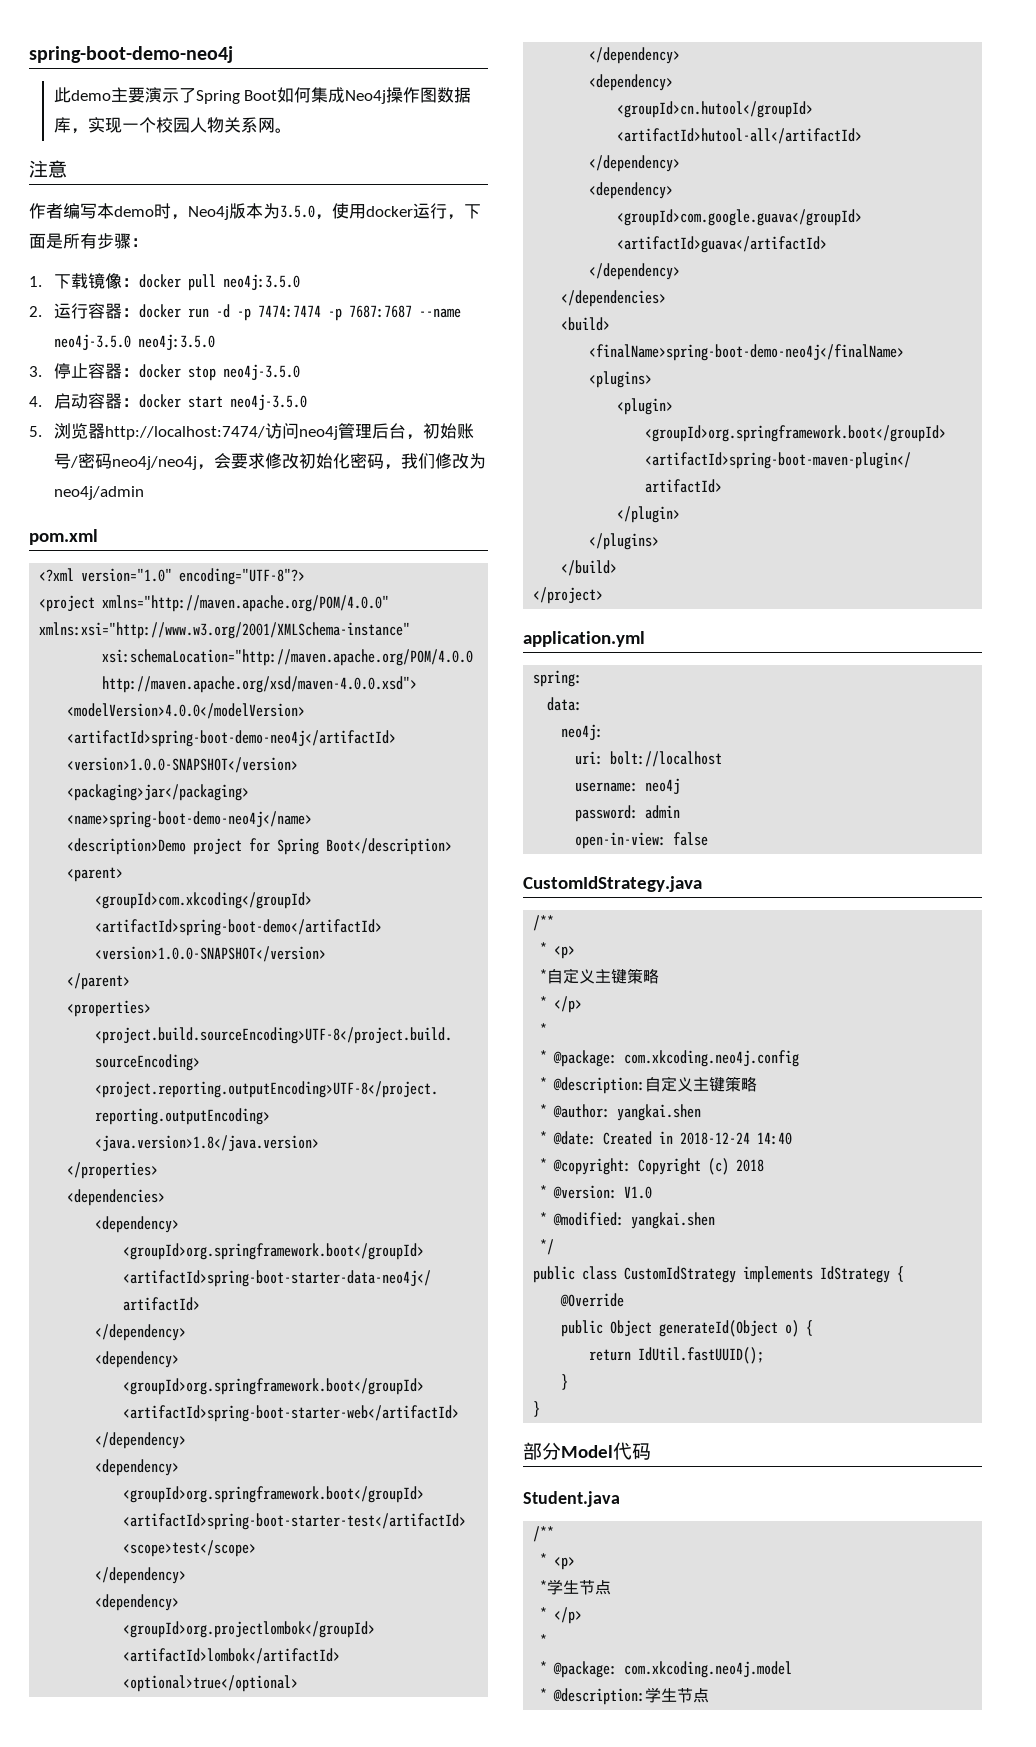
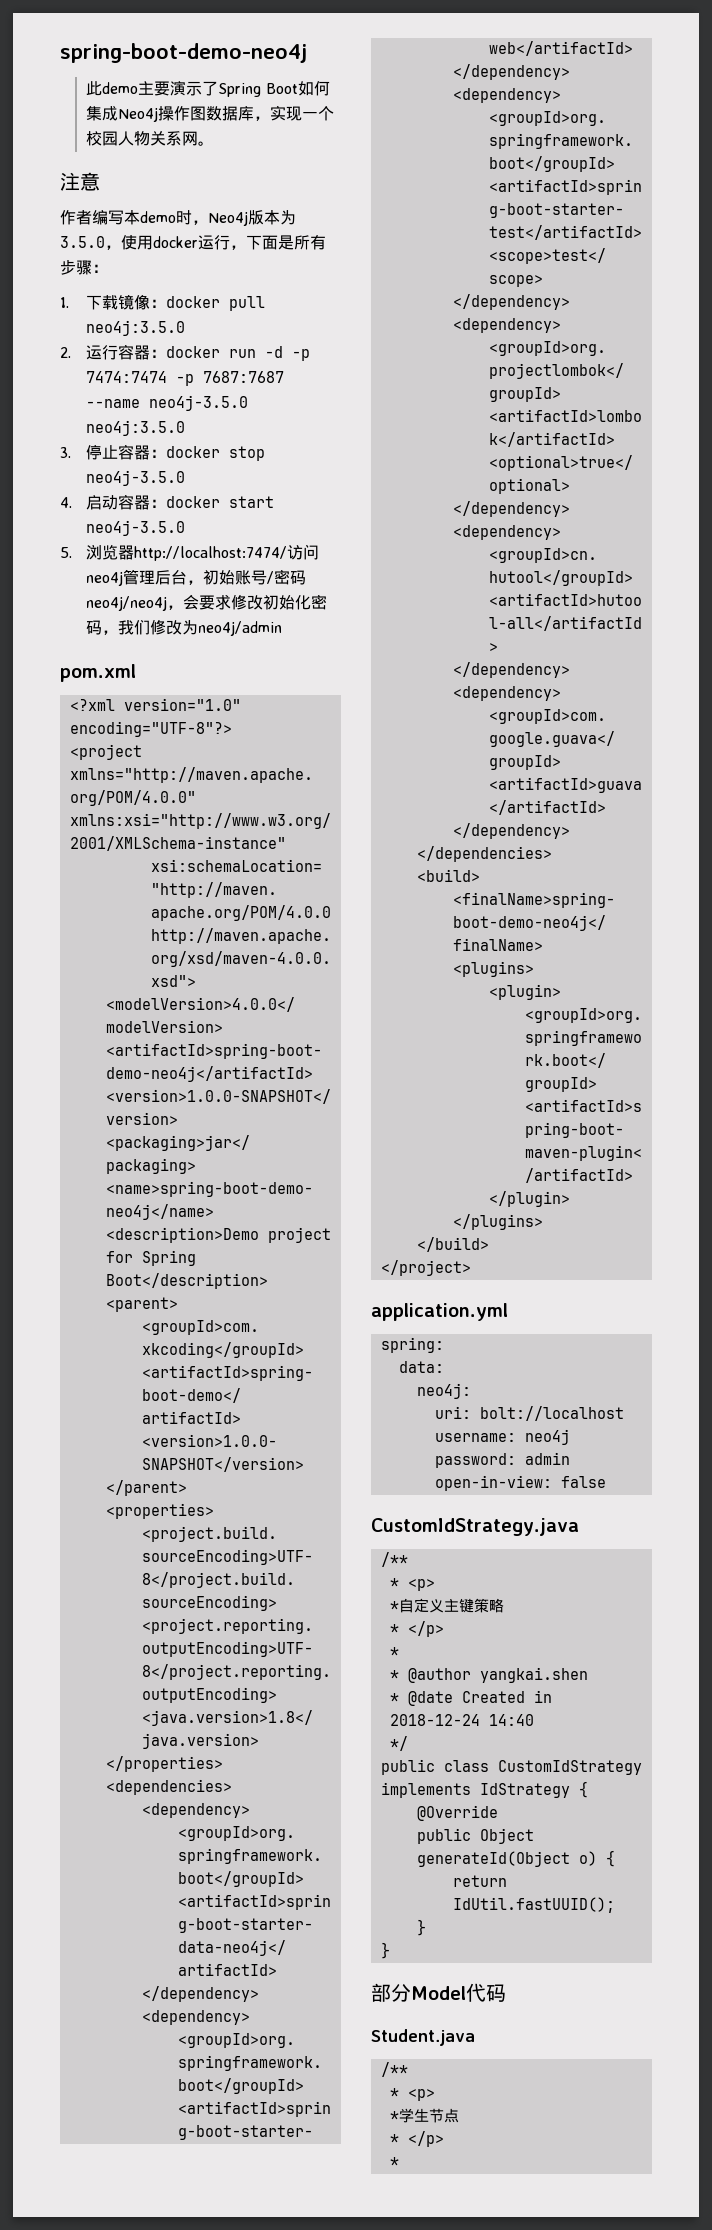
[553,1050,800,1067] [540,1076,758,1094] [540,1104,611,1118] @package: com.xkcoding.neo4j.config // * @description:自定义主键策略 // * @author: -> [407,1668,471,1683] @author
[553,1131,597,1145] @date: -> [407,1691,453,1706] @date
[540,1158,765,1175] [540,1185,653,1199] [540,1212,716,1229] // * @copyright: Copyright (c) 2018 // * @version: V1.0 // * @modified: yangkai.shen -> (534, 1720) none
[540,1661,793,1678] [540,1687,710,1705] // * @package: com.xkcoding.neo4j.model // * @description:学生节点 -> (399, 2162) none

